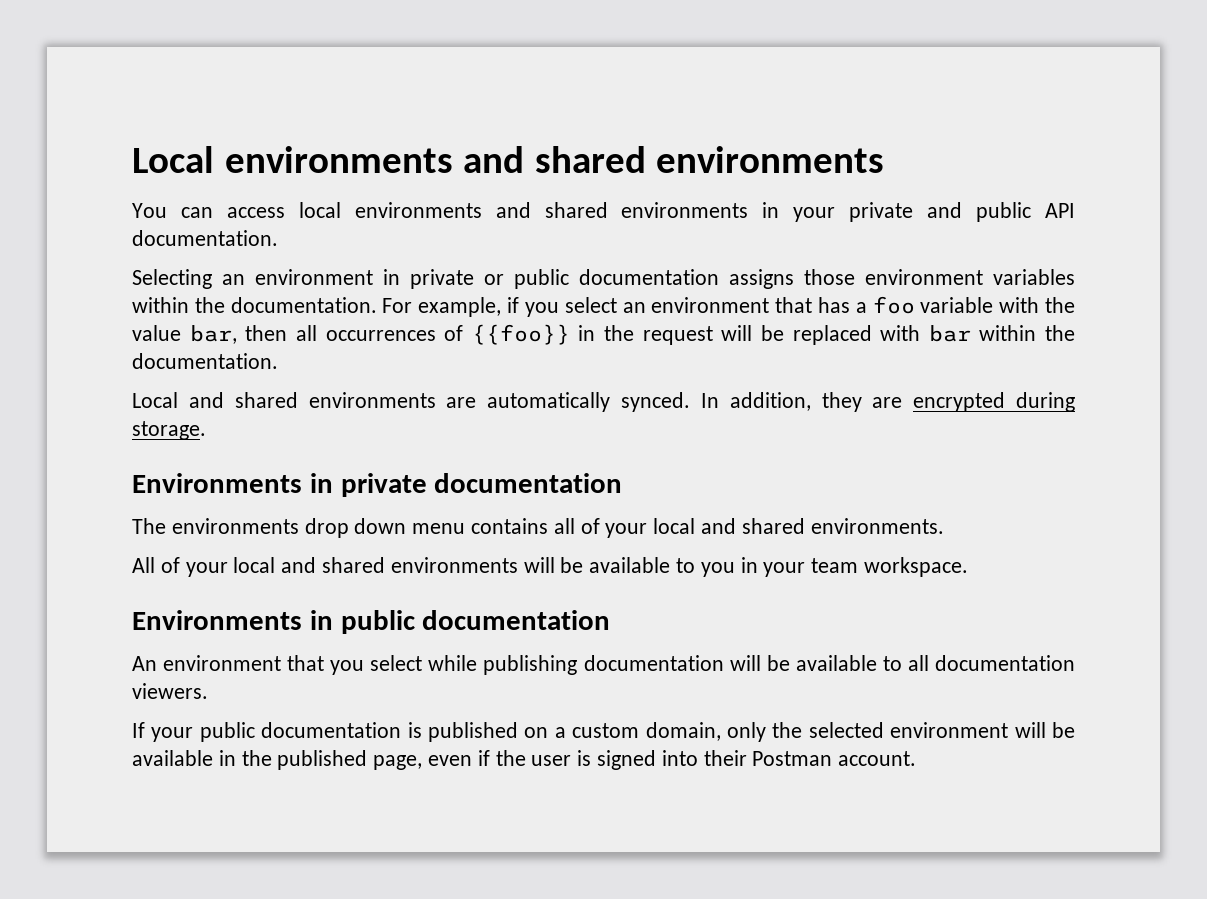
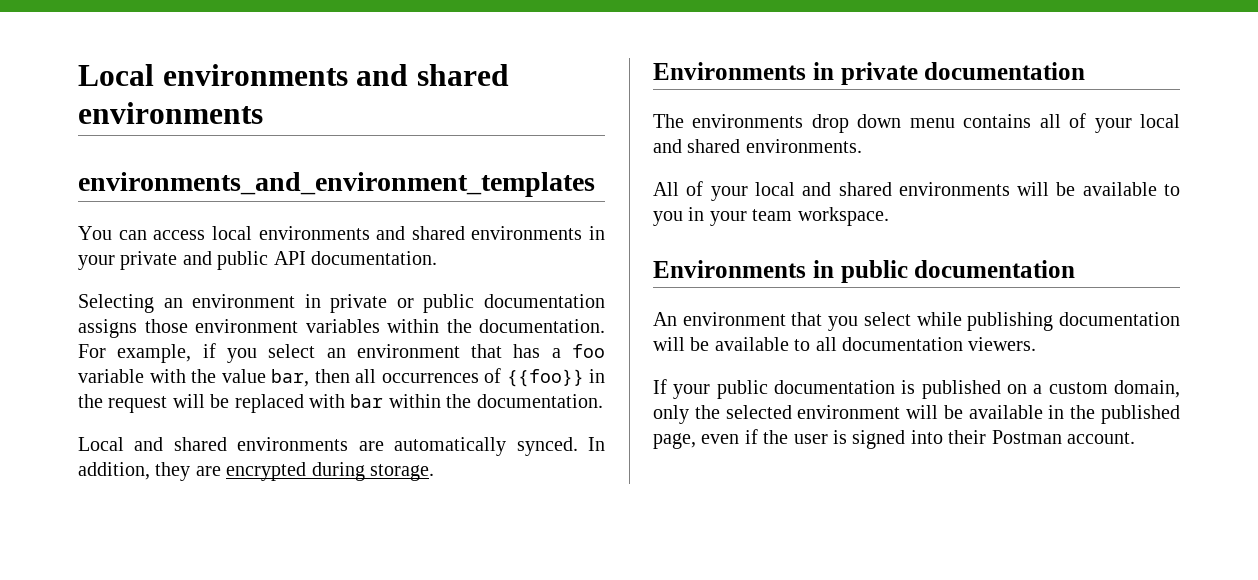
(885, 159) none -> [78,172,595,197] // environments_and_environment_templates

